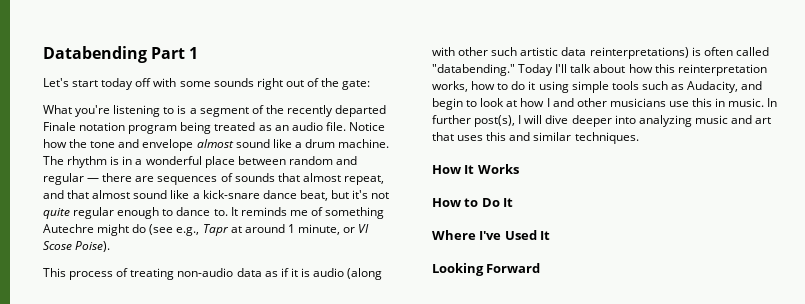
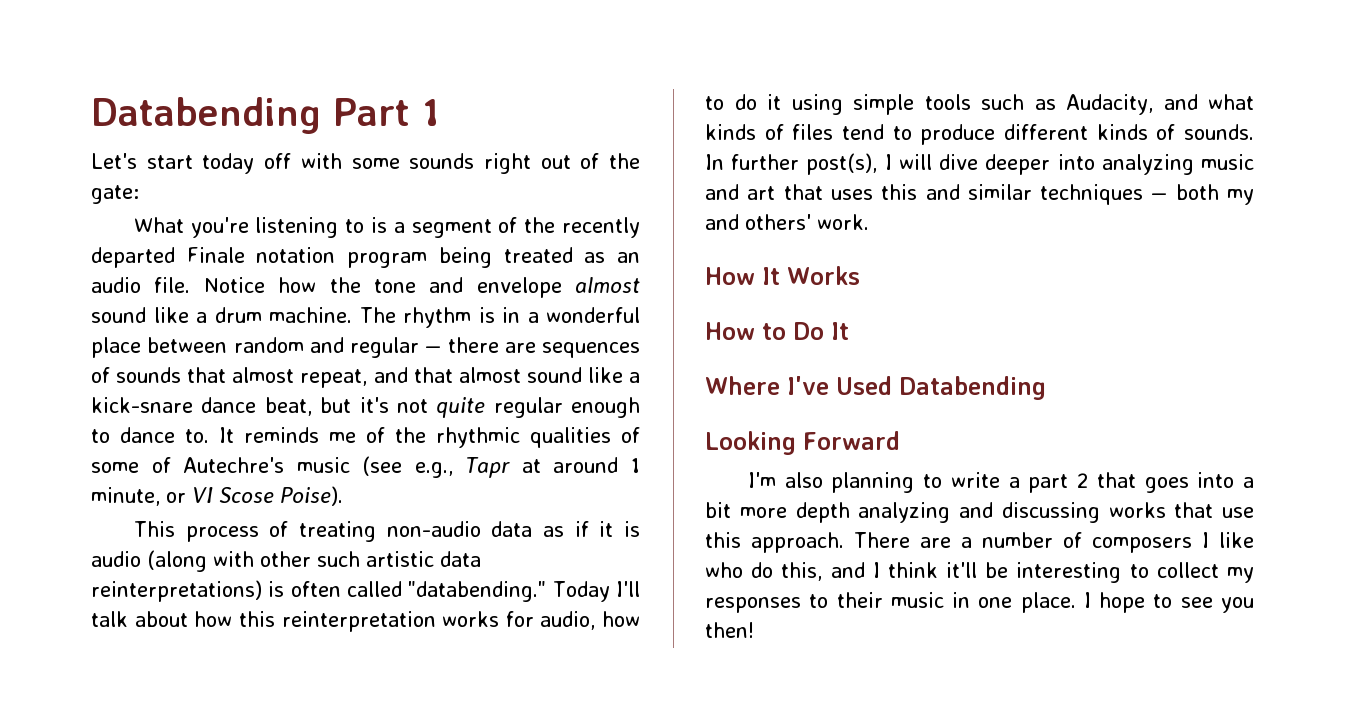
[325,207,385,219] [43,224,147,236] something Autechre might do -> [395,427,640,448] [91,457,350,473] the rhythmic qualities of some of Autechre's music
[432,81,468,92] works, -> [442,611,596,630] works for audio,
[432,98,765,110] begin to look at how I and other musicians use this in music. -> [1208,94,1254,110] [705,124,1254,145] what kinds of files tend to produce different kinds of sounds.
[574,132,639,144] techniques. -> [1040,184,1254,205] [705,214,869,230] techniques — both my and others' work.
[540,231,551,240] It -> [899,376,1046,400] Databending
(541, 268) none -> [747,472,1254,493] [705,502,1254,523] [705,532,1254,553] [705,562,1254,583] [705,592,1254,613] [705,622,754,638] // I'm also planning to write a part 2 that goes into a bit more depth analyzing and discussing works that use this approach. There are a number of composers I like who do this, and I think it'll be interesting to collect my responses to their music in one place. I hope to see you then!

